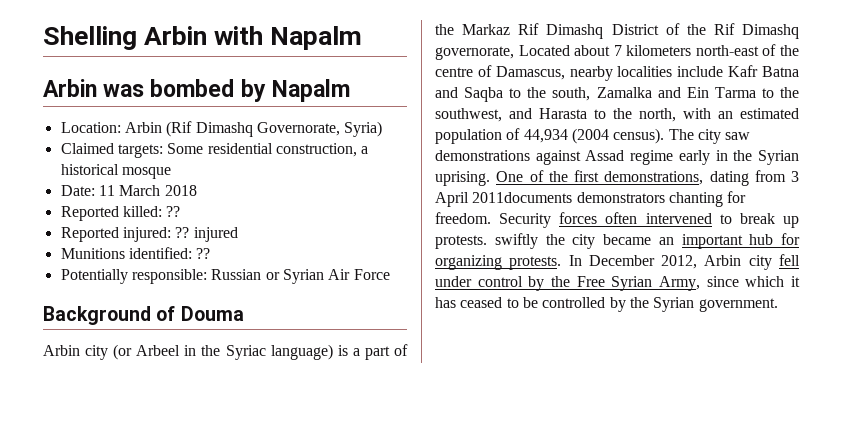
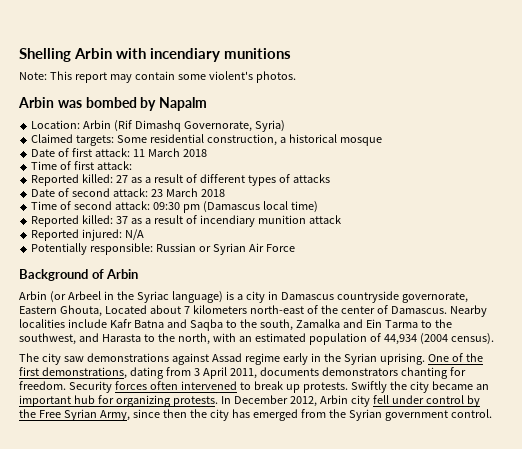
[270,26,363,50] Napalm -> [150,48,292,62] [19,71,296,83] incendiary munitions // Note: This report may contain some violent's photos.
[60,185,95,196] Date: -> [31,148,131,157] Date of first attack:
[60,206,181,221] [60,227,238,242] [60,247,211,259] Reported killed: ?? // Reported injured: ?? injured // Munitions identified: ?? -> [31,161,133,170] [31,174,330,186] [31,188,225,197] [31,201,318,213] [31,215,341,227] [31,229,145,241] Time of first attack: // Reported killed: 27 as a result of different types of attacks // Date of second attack: 23 March 2018 // Time of second attack: 09:30 pm (Damascus local time) // Reported killed: 37 as a result of incendiary munition attack // Reported injured: N/A
[180,306,244,321] [43,345,109,360] Douma // Arbin city -> [106,269,139,279] [19,291,47,300] Arbin // Arbin
[364,344,408,360] [435,23,799,39] [435,46,514,60] part of the Markaz Rif Dimashq District of the Rif Dimashq governorate, -> [245,291,468,303] [19,305,102,317] city in Damascus countryside governorate, Eastern Ghouta,
[435,65,613,81] centre of Damascus, nearby -> [340,305,487,317] center of Damascus. Nearby
(665, 136) none -> (494, 339) //
[472,192,573,203] 2011documents -> [229,367,319,379] 2011, documents
[494,233,538,249] swiftly -> [350,381,387,393] Swiftly
[745,276,800,287] [435,297,778,312] which it has ceased to be controlled by the Syrian government. -> [162,409,492,421] then the city has emerged from the Syrian government control.

